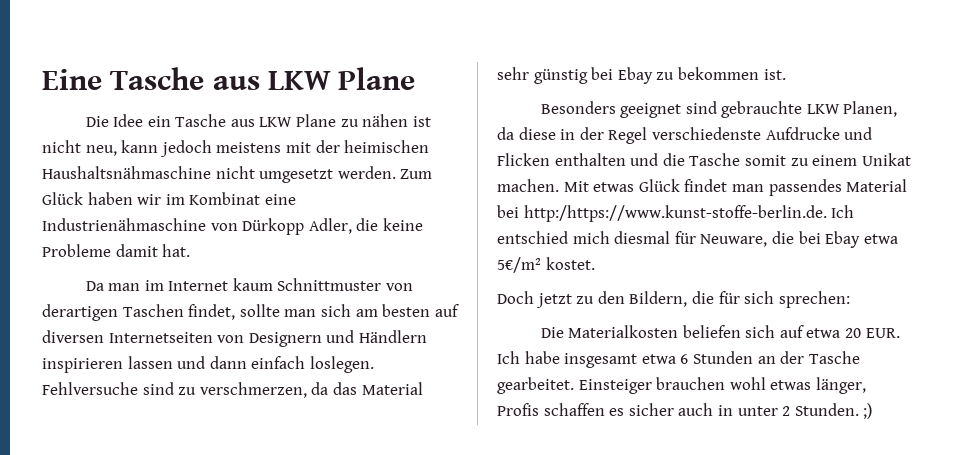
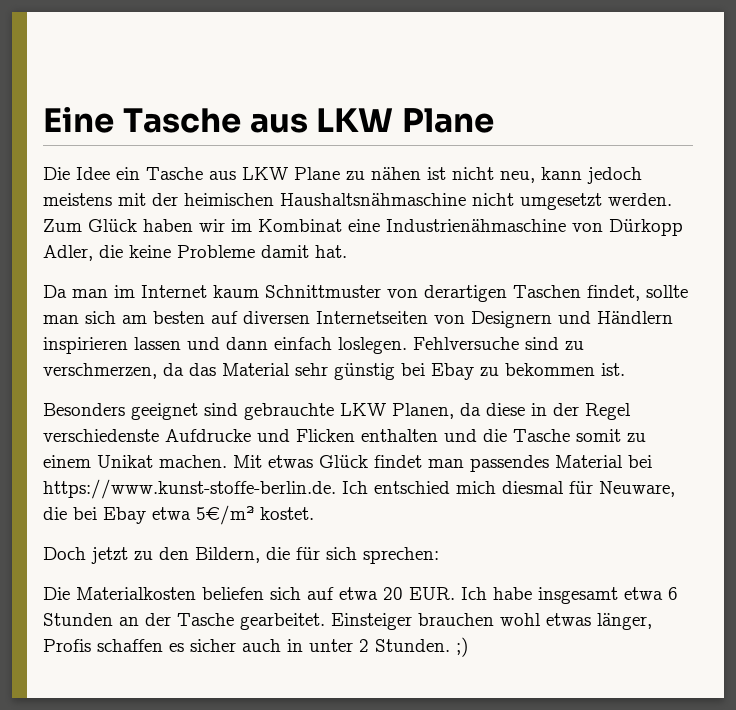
[523,205,827,222] http:/https://www.kunst-stoffe-berlin.de. -> [43,479,336,499] https://www.kunst-stoffe-berlin.de.

